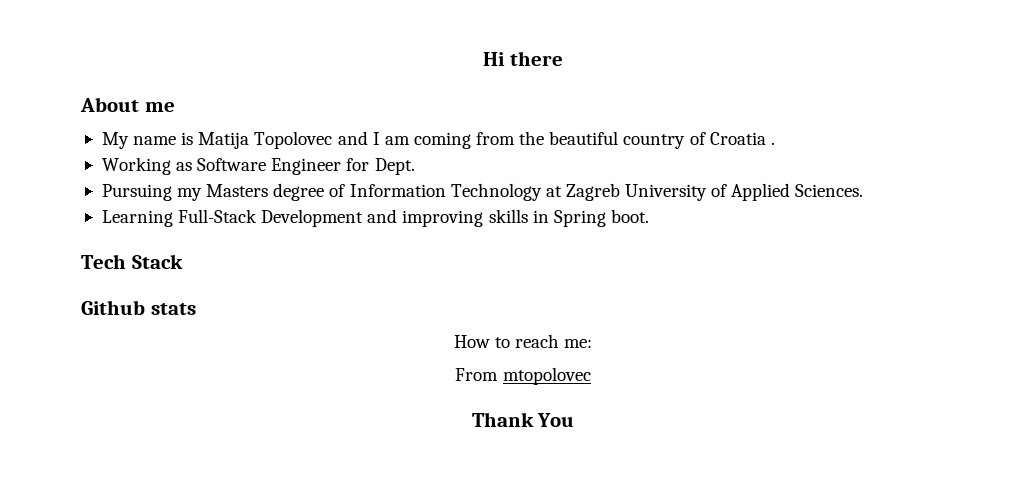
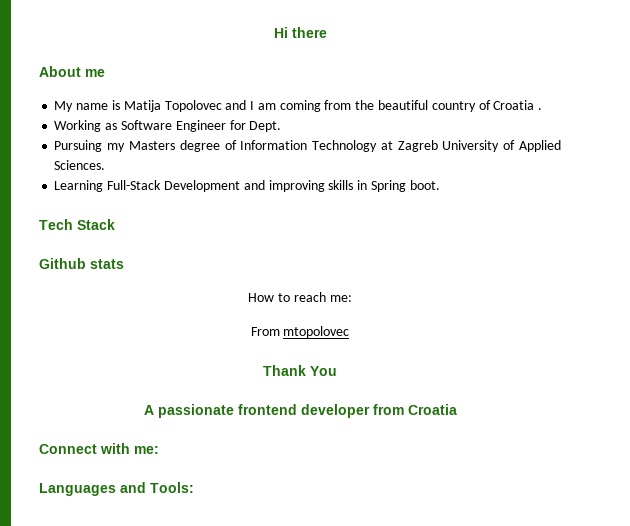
(575, 420) none -> [143,404,457,418] [39,443,159,454] [39,482,194,496] // A passionate frontend developer from Croatia // Connect with me: // Languages and Tools:

